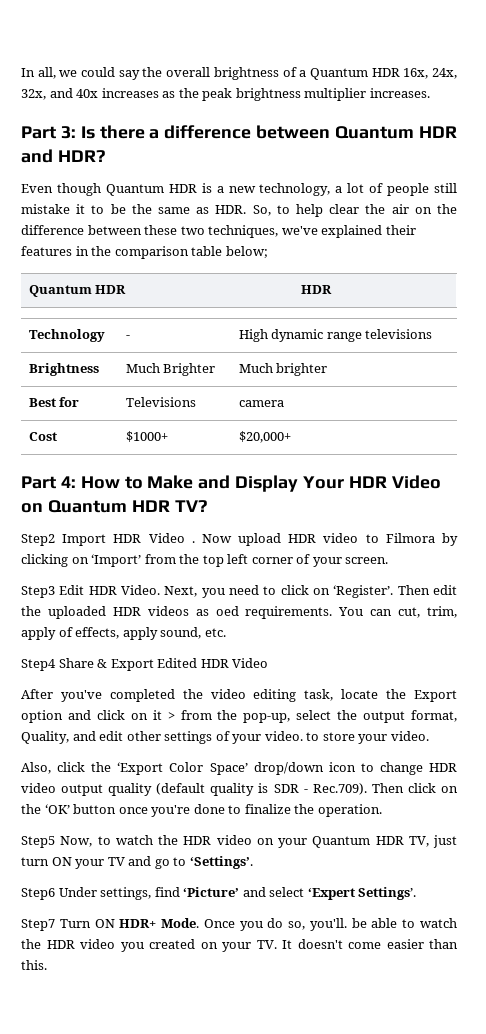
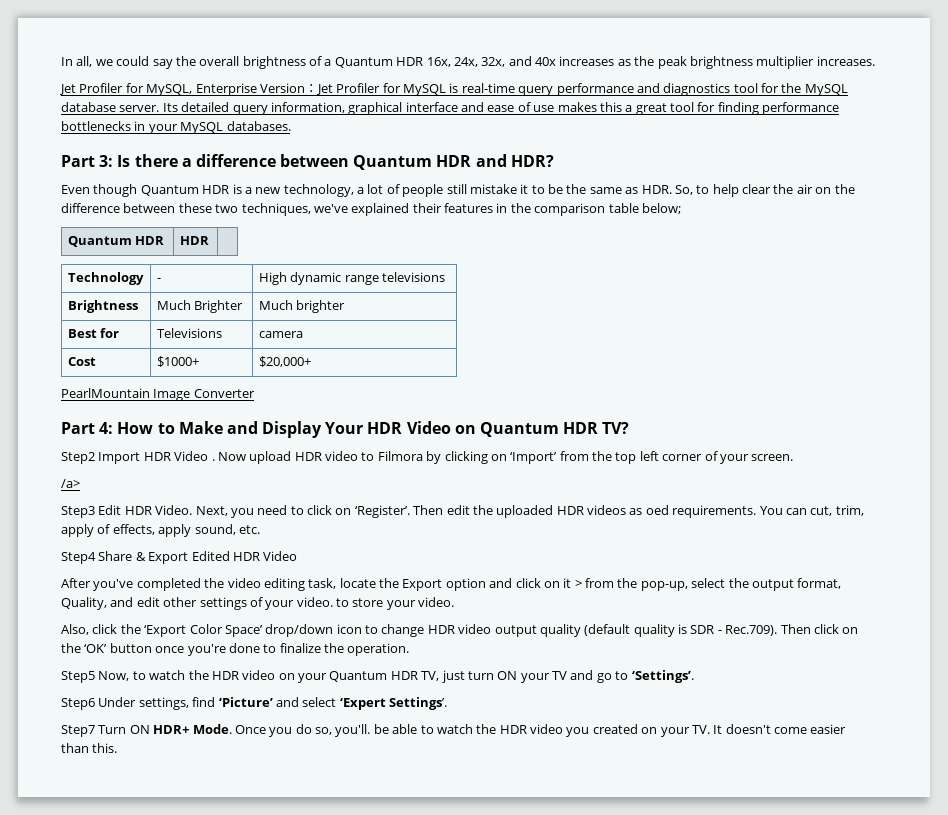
(430, 93) none -> [59,83,848,96] [61,102,840,115] [61,121,291,134] // Jet Profiler for MySQL, Enterprise Version：Jet Profiler for MySQL is real-time query performance and diagnostics tool for the MySQL database server. Its detailed query information, graphical interface and ease of use makes this a great tool for finding performance bottlenecks in your MySQL databases.
(291, 437) none -> [61,388,255,401] // PearlMountain Image Converter
(389, 560) none -> [61,479,80,488] // /a>

